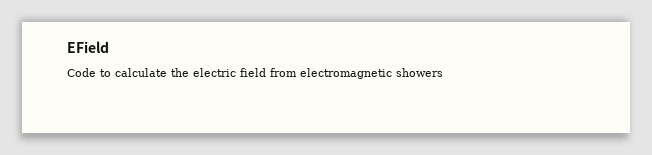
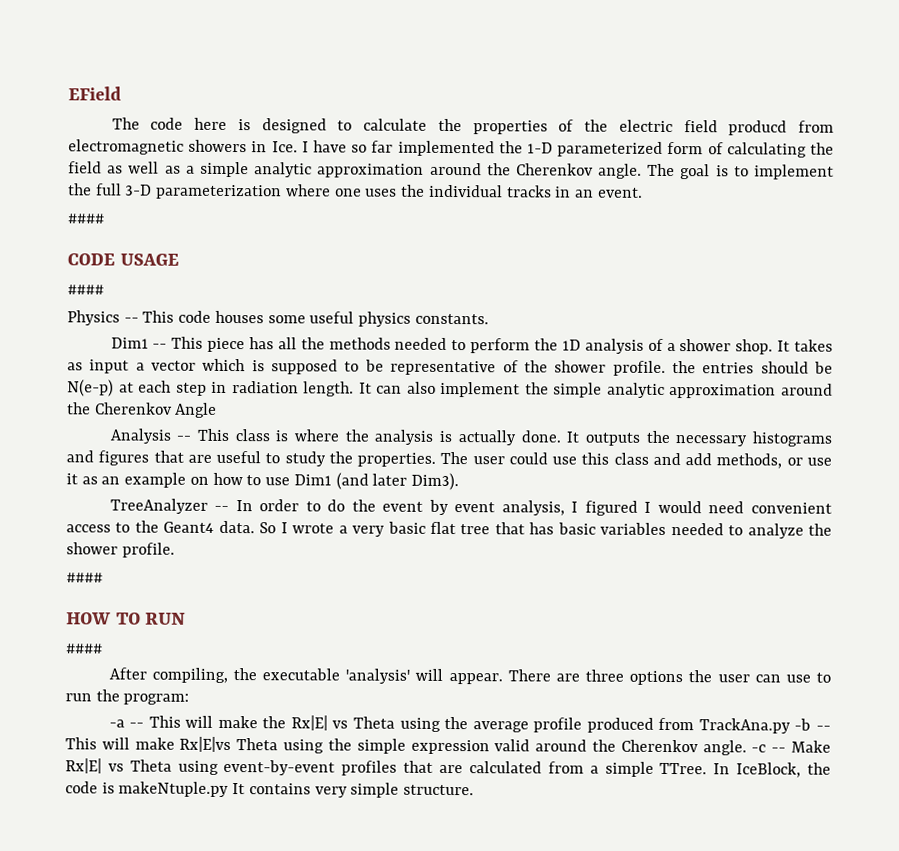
[67,68,167,77] Code to calculate -> [111,117,575,135] The code here is designed to calculate the properties of
(266, 72) none -> [728,120,788,136] producd
(443, 72) none -> [251,140,834,158] [68,161,834,180] [68,183,643,200] [67,213,104,224] [67,253,179,266] [67,284,104,295] [67,310,489,327] [110,336,834,355] [67,358,834,376] [67,379,833,399] [67,402,218,418] [109,428,832,447] [66,450,833,469] [66,472,459,491] [109,498,833,516] [66,520,833,539] [66,542,175,558] [66,572,103,583] [66,612,187,625] [65,643,103,654] [108,667,831,686] [65,689,190,705] [108,715,832,734] [65,736,831,756] [65,758,832,778] [65,781,475,798] in Ice. I have so far implemented the 1-D parameterized form of calculating the field as well as a simple analytic approximation around the Cherenkov angle. The goal is to implement the full 3-D parameterization where one uses the individual tracks in an event. // #### // CODE USAGE // #### // Physics -- This code houses some useful physics constants. // Dim1 -- This piece has all the methods needed to perform the 1D analysis of a shower shop. It takes as input a vector which is supposed to be representative of the shower profile. the entries should be N(e-p) at each step in radiation length. It can also implement the simple analytic approximation around the Cherenkov Angle // Analysis -- This class is where the analysis is actually done. It outputs the necessary histograms and figures that are useful to study the properties. The user could use this class and add methods, or use it as an example on how to use Dim1 (and later Dim3). // TreeAnalyzer -- In order to do the event by event analysis, I figured I would need convenient access to the Geant4 data. So I wrote a very basic flat tree that has basic variables needed to analyze the shower profile. // #### // HOW TO RUN // #### // After compiling, the executable 'analysis' will appear. There are three options the user can use to run the program: // -a -- This will make the Rx|E| vs Theta using the average profile produced from TrackAna.py -b -- This will make Rx|E|vs Theta using the simple expression valid around the Cherenkov angle. -c -- Make Rx|E| vs Theta using event-by-event profiles that are calculated from a simple TTree. In IceBlock, the code is makeNtuple.py It contains very simple structure.

